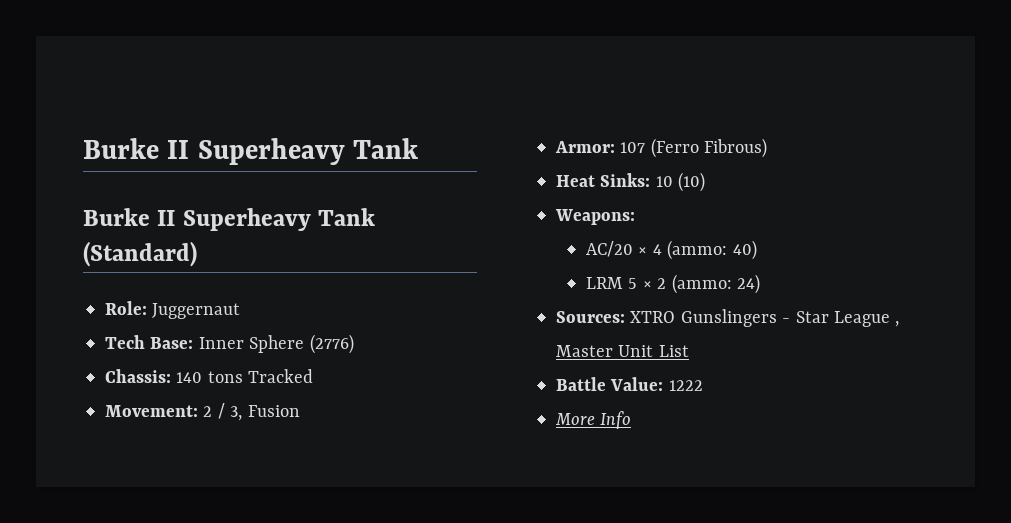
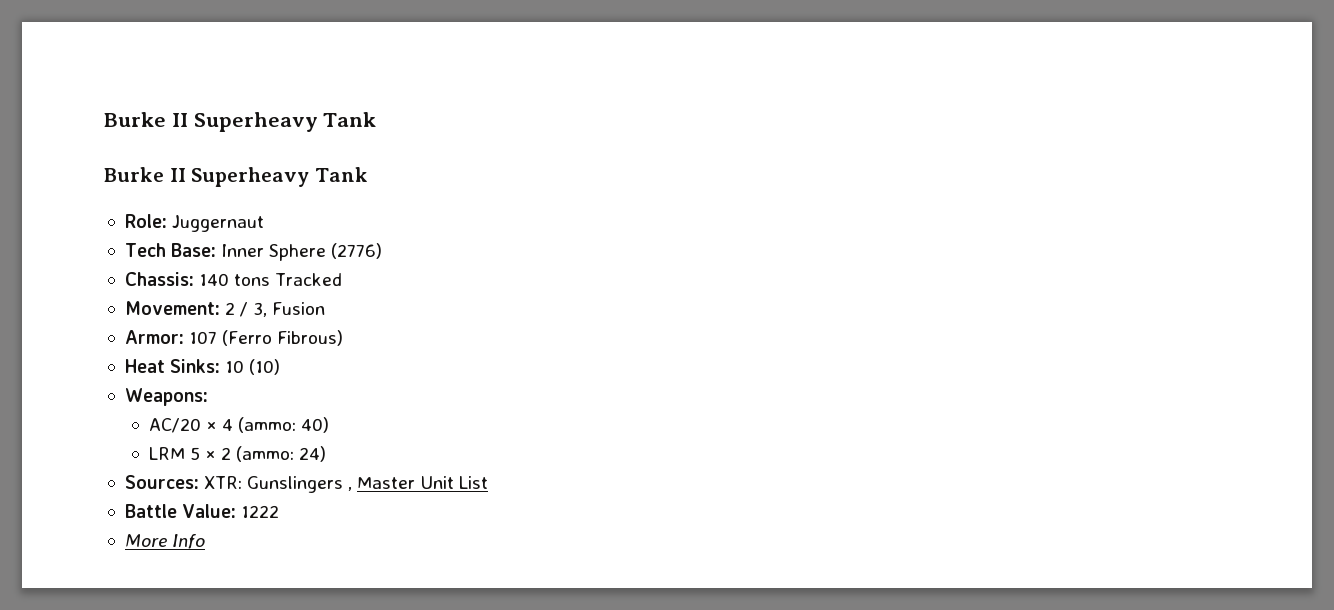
[83,241,197,267] (Standard) -> (368, 174) none
[630,309,890,327] XTRO Gunslingers - Star League -> [204,476,344,493] XTR: Gunslingers

